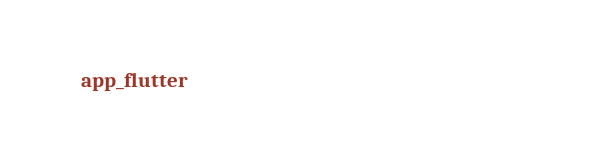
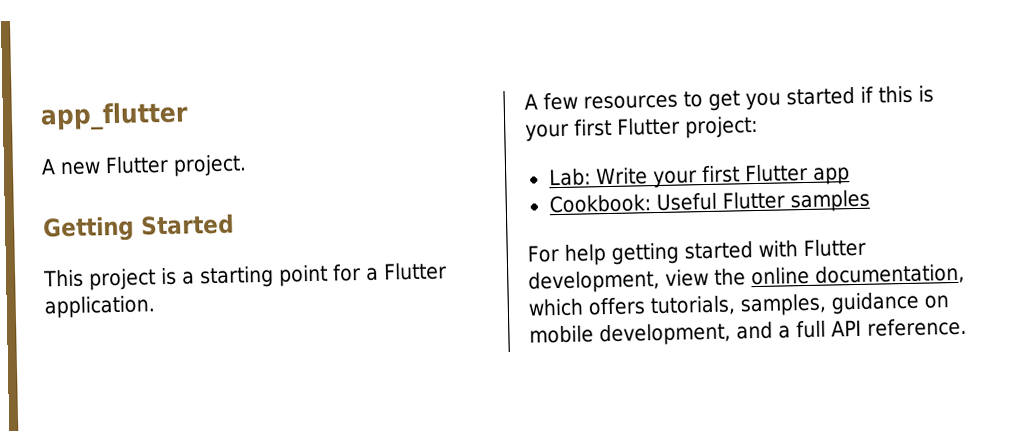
(188, 81) none -> [41,154,247,177] [42,213,234,243] [43,262,447,291] [44,295,155,319] [524,85,934,111] [525,115,758,142] [548,163,850,189] [548,189,870,214] [527,238,866,266] [528,263,965,294] [528,291,949,317] [529,317,967,347] // A new Flutter project. // Getting Started // This project is a starting point for a Flutter application. // A few resources to get you started if this is your first Flutter project: // Lab: Write your first Flutter app // Cookbook: Useful Flutter samples // For help getting started with Flutter development, view the online documentation, which offers tutorials, samples, guidance on mobile development, and a full API reference.

